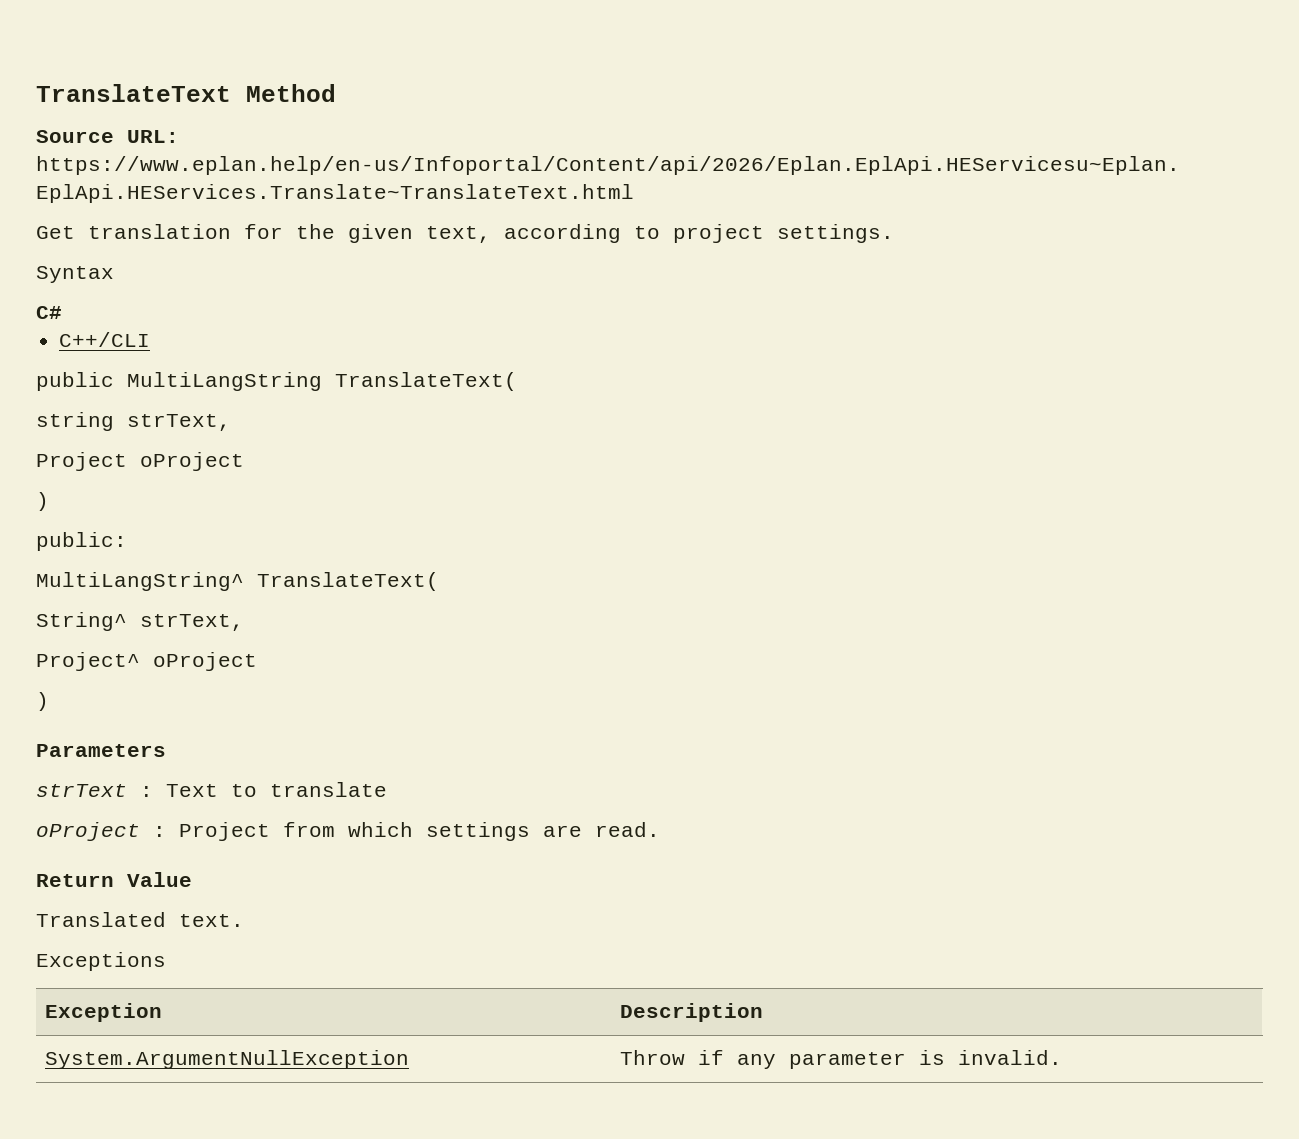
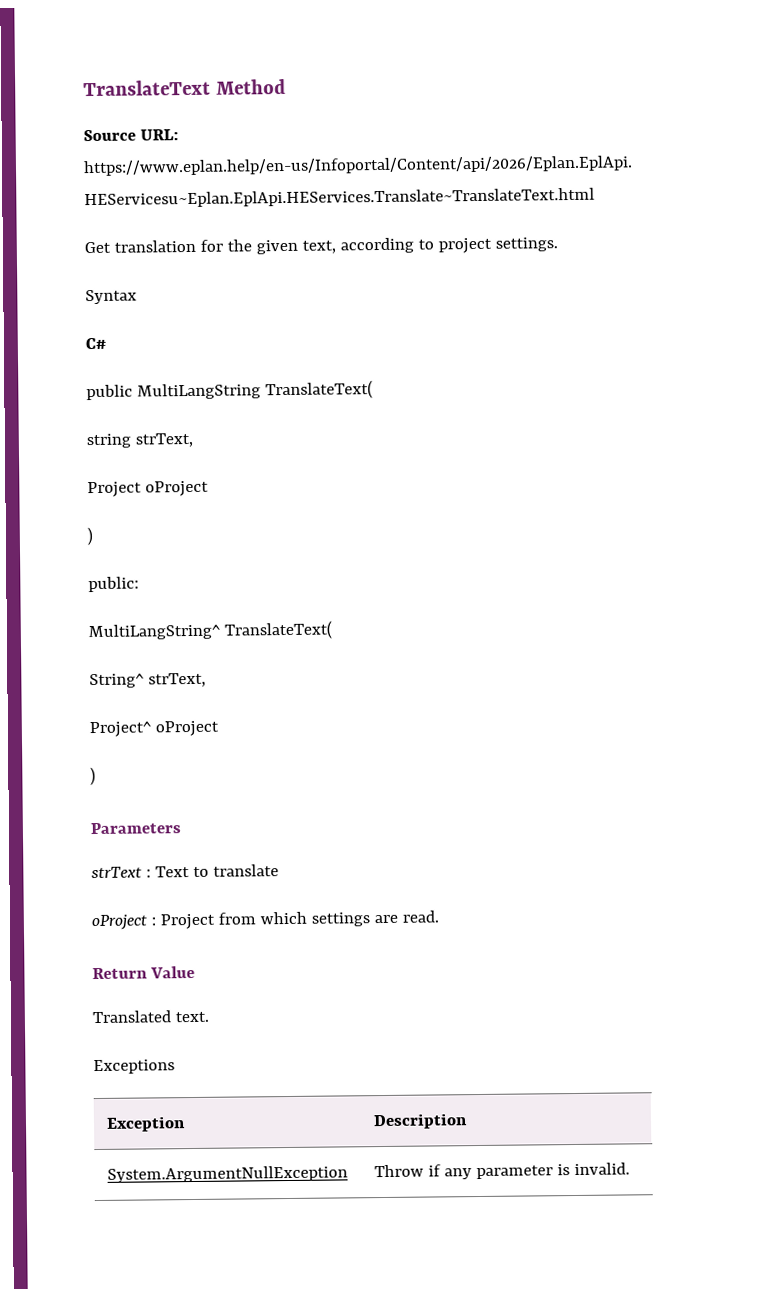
[59,332,151,347] // C++/CLI -> (106, 343) none

